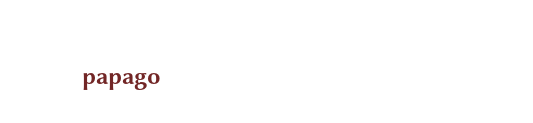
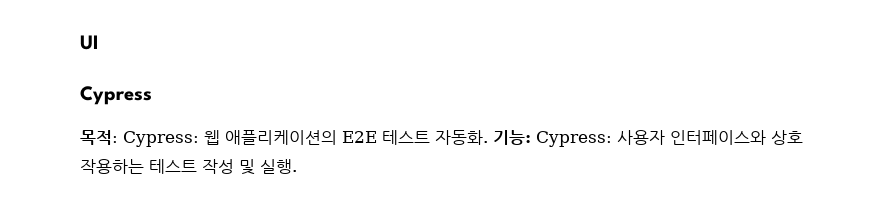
[82,73,161,90] papago -> [80,35,99,50] [80,86,152,105] [80,130,803,147] [80,159,297,175] UI // Cypress // 목적: Cypress: 웹 애플리케이션의 E2E 테스트 자동화. 기능: Cypress: 사용자 인터페이스와 상호 작용하는 테스트 작성 및 실행.

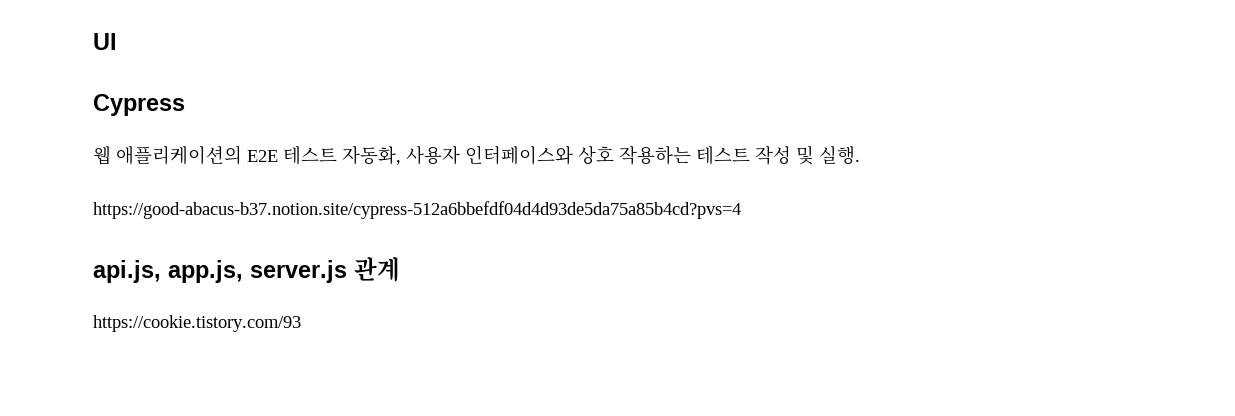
[80,130,199,147] 목적: Cypress: -> (185, 105) none
[435,130,612,147] 자동화. 기능: Cypress: -> [342,145,401,165] 자동화,
(297, 166) none -> [93,201,741,219] [93,257,400,283] [93,315,301,332] // https://good-abacus-b37.notion.site/cypress-512a6bbefdf04d4d93de5da75a85b4cd?pvs=4 // api.js, app.js, server.js 관계 // https://cookie.tistory.com/93

